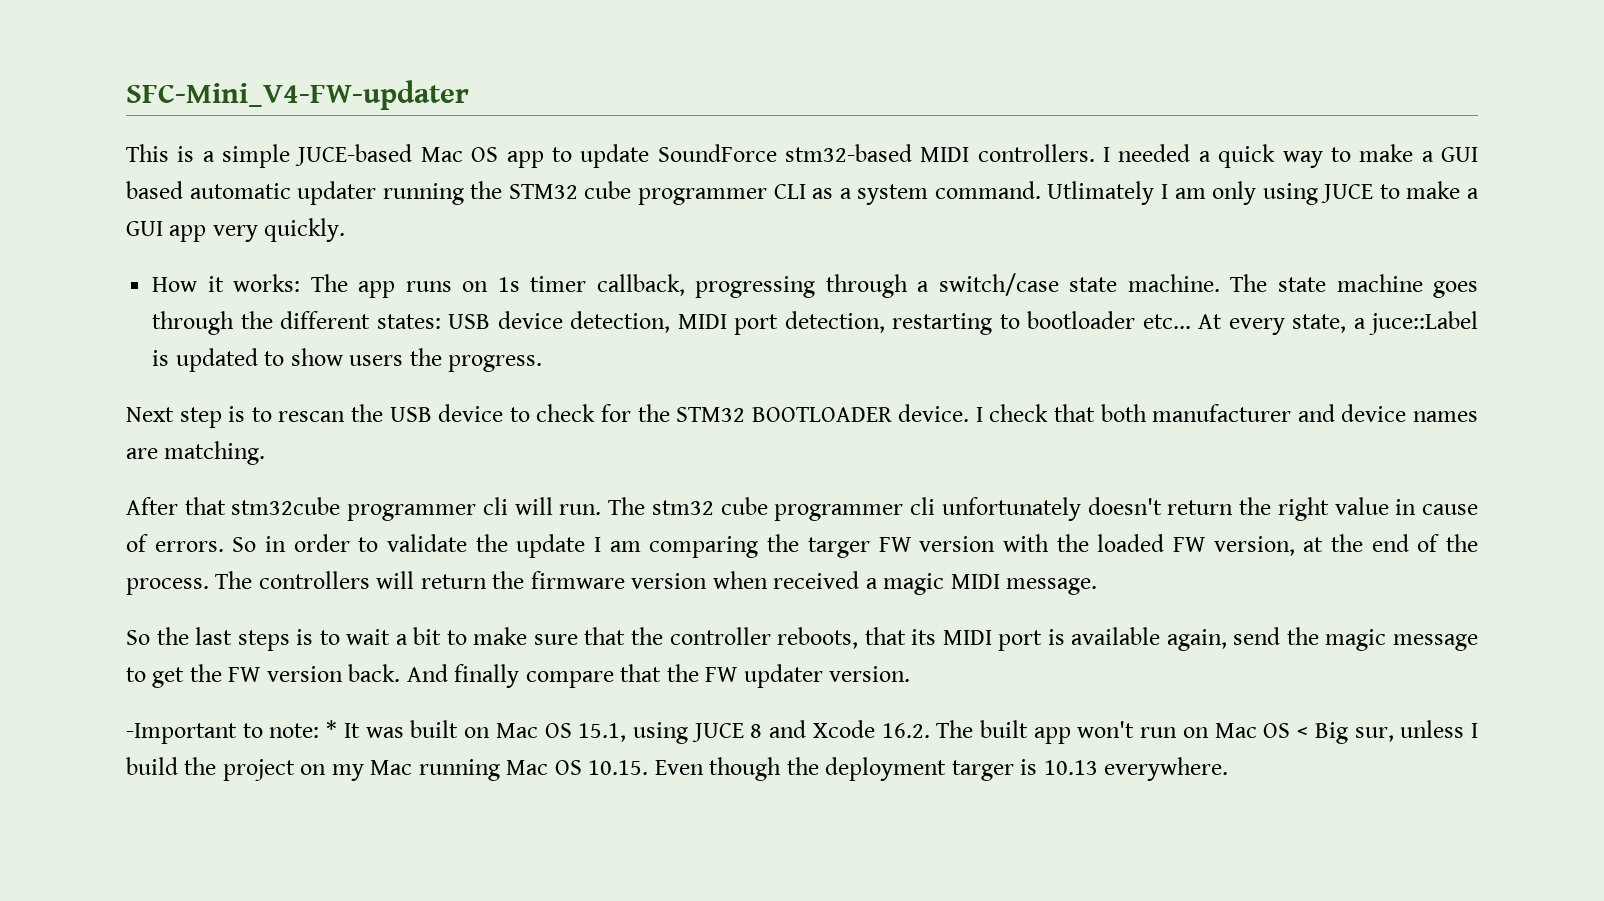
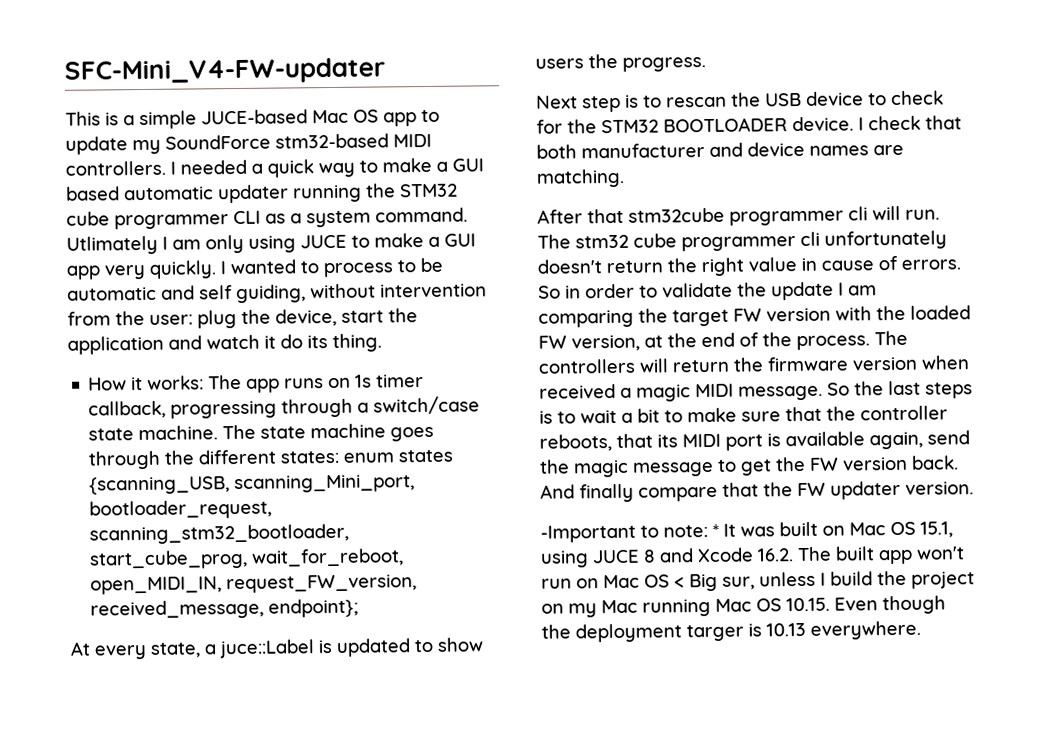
(650, 156) none -> [132,139,161,155] my
(346, 230) none -> [220,257,443,278] [67,283,487,304] [67,308,418,329] [67,333,382,355] I wanted to process to be automatic and self guiding, without intervention from the user: plug the device, start the application and watch it do its thing.
[448,311,1191,335] USB device detection, MIDI port detection, restarting to bootloader etc... -> [343,449,454,463] [89,474,416,495] [89,499,273,520] [89,523,350,545] [89,548,405,570] [90,574,418,595] [90,598,360,620] enum states {scanning_USB, scanning_Mini_port, bootloader_request, scanning_stm32_bootloader, start_cube_prog, wait_for_reboot, open_MIDI_IN, request_FW_version, received_message, endpoint}; //
[807,537,870,558] targer -> [672,309,729,327] target
(1098, 586) // -> (823, 393) none

